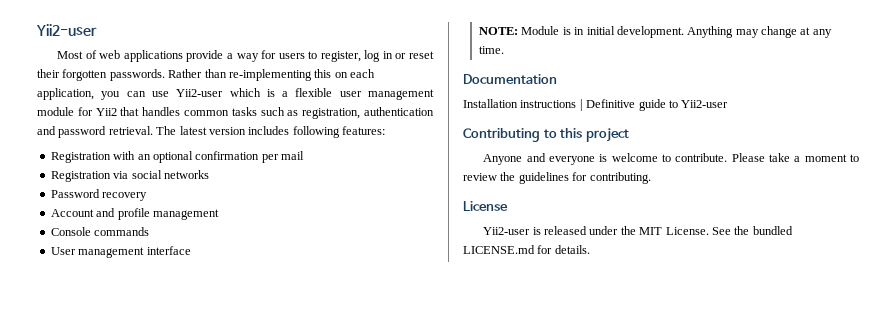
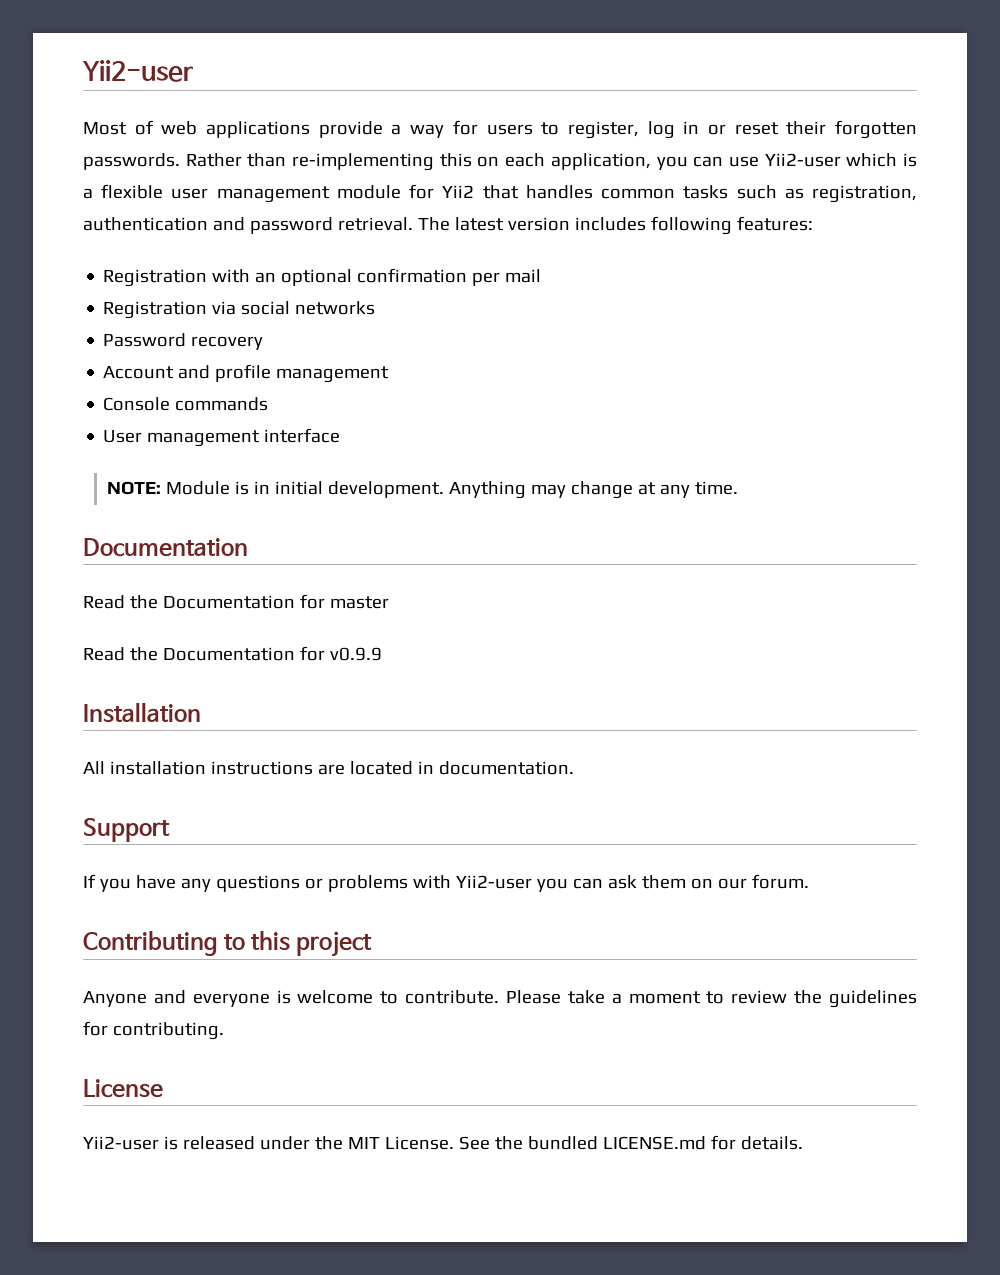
[463,99,729,111] Installation instructions | Definitive guide to Yii2-user -> [83,594,389,609] [83,646,382,661] [83,702,201,723] [83,761,574,775] [83,818,170,842] [83,874,809,892] Read the Documentation for master // Read the Documentation for v0.9.9 // Installation // All installation instructions are located in documentation. // Support // If you have any questions or problems with Yii2-user you can ask them on our forum.

